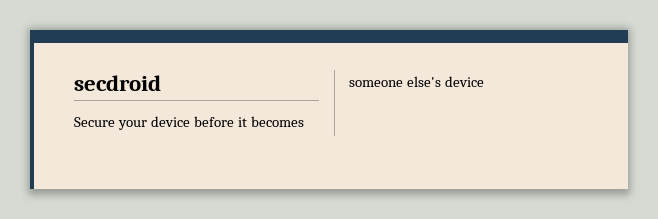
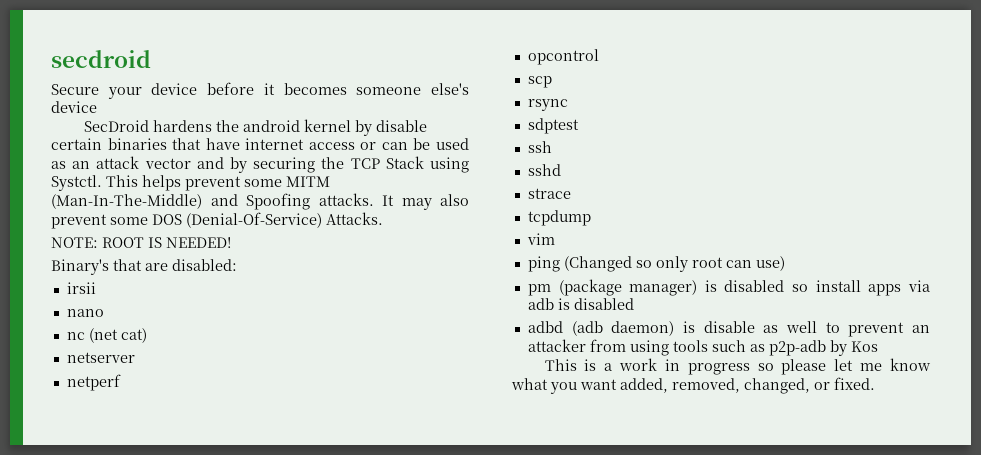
(484, 81) none -> [83,119,427,136] [51,138,469,150] [51,156,469,173] [51,175,330,191] [51,193,469,210] [51,212,383,229] [51,237,231,248] [51,259,237,275] [66,282,96,294] [66,309,104,317] [66,328,147,343] [66,352,135,363] [66,374,121,391] [527,49,599,65] [527,76,552,88] [527,99,568,111] [527,118,579,134] [527,141,552,153] [527,164,561,176] [527,188,571,199] [527,210,591,226] [526,233,555,245] [527,256,785,272] [527,279,931,296] [527,298,634,310] [527,321,930,337] [527,339,878,356] [544,358,931,375] [511,377,875,394] // SecDroid hardens the android kernel by disable certain binaries that have internet access or can be used as an attack vector and by securing the TCP Stack using Systctl. This helps prevent some MITM (Man-In-The-Middle) and Spoofing attacks. It may also prevent some DOS (Denial-Of-Service) Attacks. // NOTE: ROOT IS NEEDED! // Binary's that are disabled: // irsii // nano // nc (net cat) // netserver // netperf // opcontrol // scp // rsync // sdptest // ssh // sshd // strace // tcpdump // vim // ping (Changed so only root can use) // pm (package manager) is disabled so install apps via adb is disabled // adbd (adb daemon) is disable as well to prevent an attacker from using tools such as p2p-adb by Kos // This is a work in progress so please let me know what you want added, removed, changed, or fixed.

